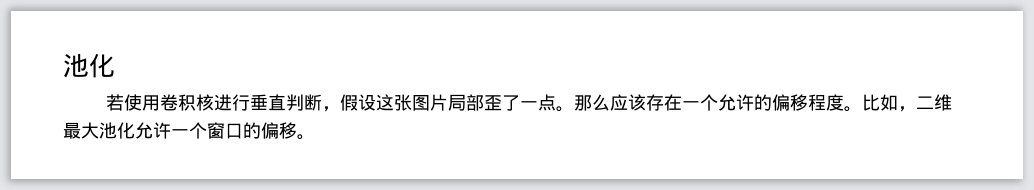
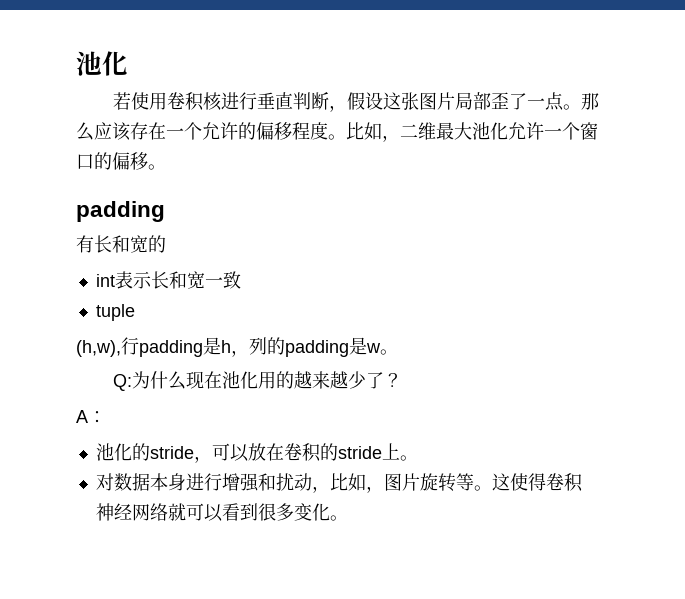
(315, 137) none -> [76,201,165,222] [76,235,166,253] [95,271,241,289] [95,304,135,321] [76,337,398,357] [112,371,402,391] [76,410,106,423] [95,443,418,463] [95,473,583,493] [95,503,348,522] // padding // 有长和宽的 // int表示长和宽一致 // tuple // (h,w),行padding是h，列的padding是w。 // Q:为什么现在池化用的越来越少了？ // A： // 池化的stride，可以放在卷积的stride上。 // 对数据本身进行增强和扰动，比如，图片旋转等。这使得卷积神经网络就可以看到很多变化。

